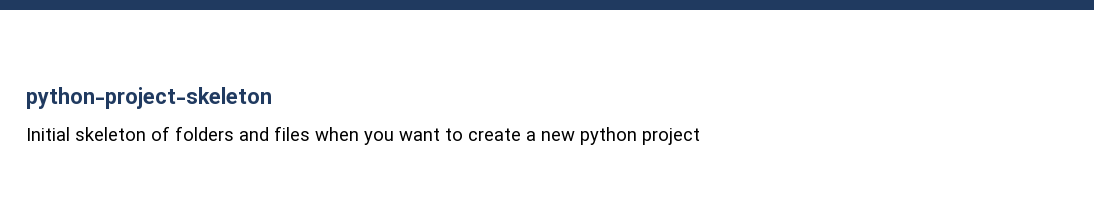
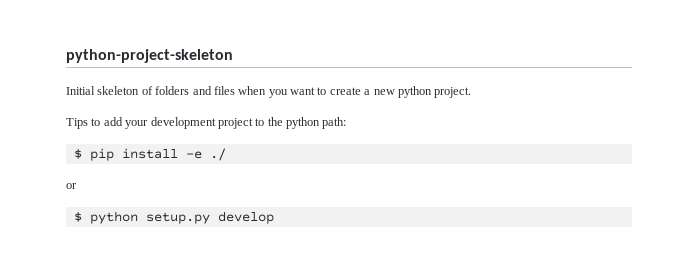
[642,128,700,145] project -> [434,87,472,98] [66,117,347,129] [73,148,226,161] [66,183,77,189] [73,211,274,224] project. // Tips to add your development project to the python path: // $ pip install -e ./ // or // $ python setup.py develop

